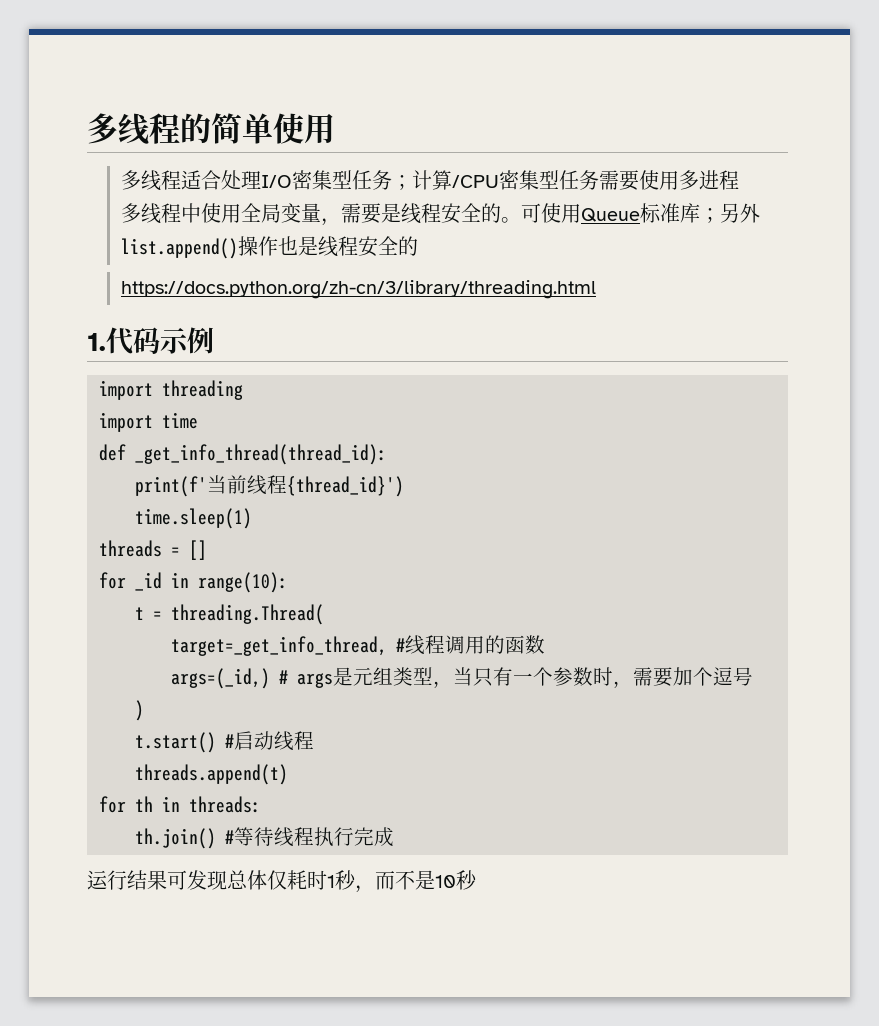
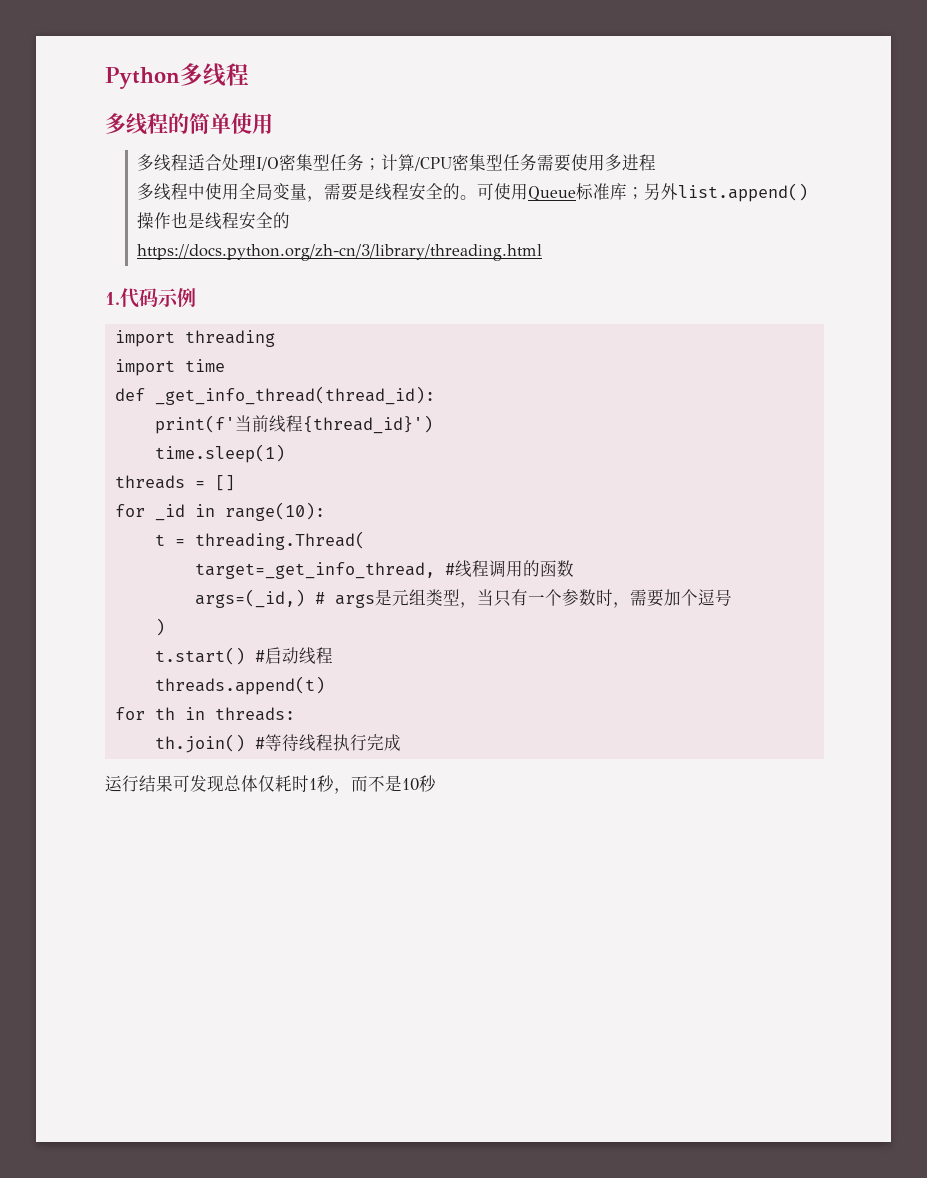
(87, 128) none -> [105,63,249,89] Python多线程 //

